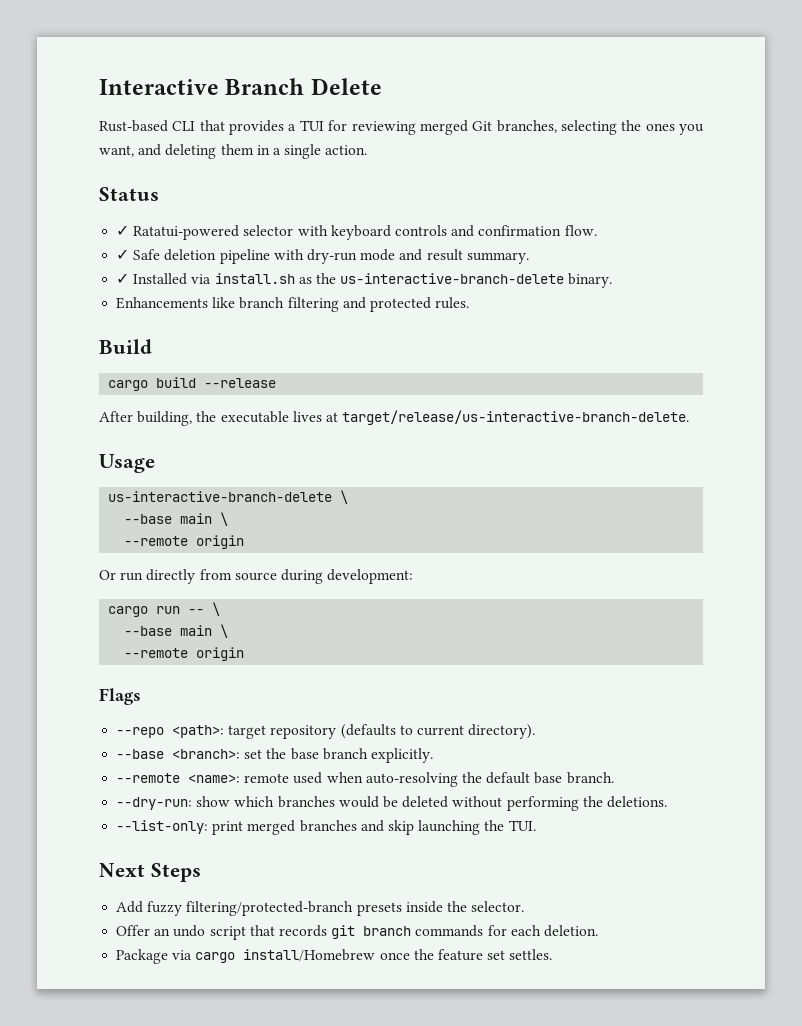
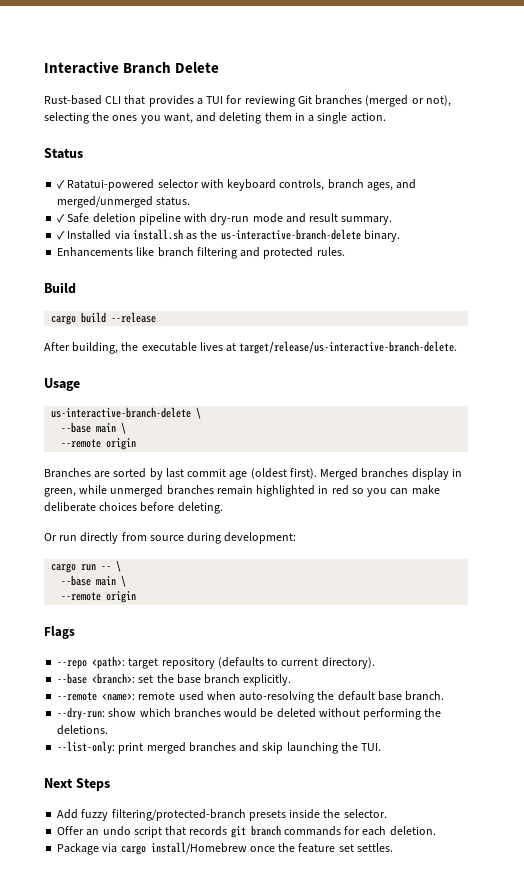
[419,120,557,135] merged Git branches, -> [297,95,451,107] Git branches (merged or not),
[394,225,597,237] controls and confirmation flow. -> [279,179,417,191] [57,196,191,208] controls, branch ages, and merged/unmerged status.
(245, 542) none -> [44,468,462,480] [44,485,440,497] [44,502,223,514] // Branches are sorted by last commit age (oldest first). Merged branches display in green, while unmerged branches remain highlighted in red so you can make deliberate choices before deleting.

